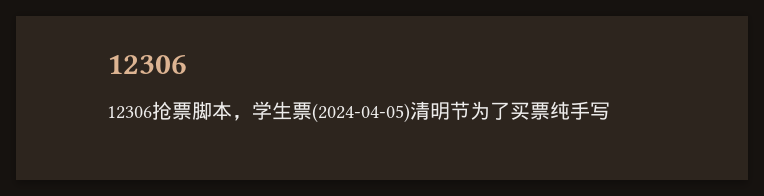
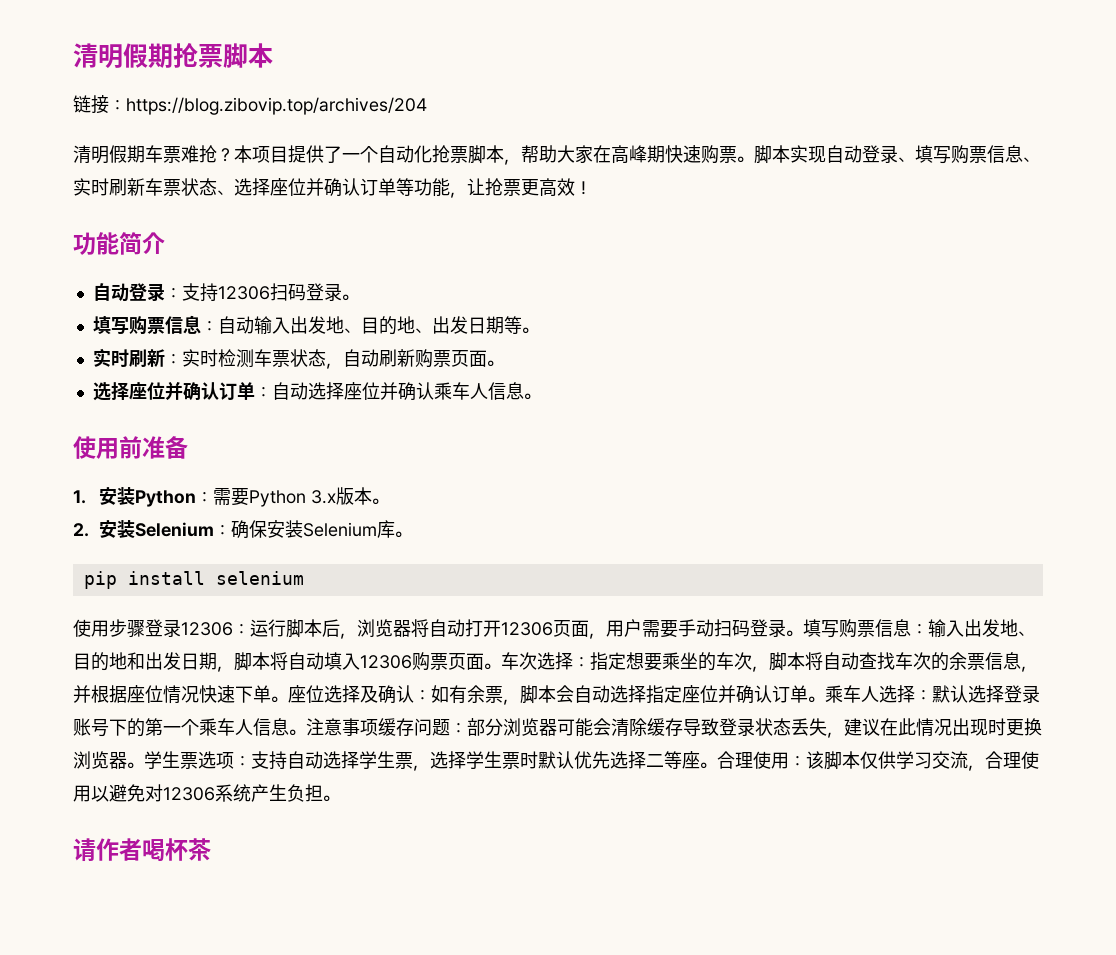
[107,55,187,74] [107,101,610,123] 12306 // 12306抢票脚本，学生票(2024-04-05)清明节为了买票纯手写 -> [73,42,273,69] [73,95,427,115] [73,145,1040,165] [73,178,592,198] [73,232,165,255] [92,283,359,302] [92,315,539,335] [92,348,504,369] [92,381,541,401] [73,436,188,459] [73,487,389,507] [73,520,412,539] [83,571,304,589] [73,619,1035,639] [73,652,1038,672] [73,685,1040,705] [73,718,1042,738] [73,751,1039,771] [73,784,340,802] [73,838,211,862] 清明假期抢票脚本 // 链接：https://blog.zibovip.top/archives/204 // 清明假期车票难抢？本项目提供了一个自动化抢票脚本，帮助大家在高峰期快速购票。脚本实现自动登录、填写购票信息、实时刷新车票状态、选择座位并确认订单等功能，让抢票更高效！ // 功能简介 // 自动登录：支持12306扫码登录。 // 填写购票信息：自动输入出发地、目的地、出发日期等。 // 实时刷新：实时检测车票状态，自动刷新购票页面。 // 选择座位并确认订单：自动选择座位并确认乘车人信息。 // 使用前准备 // 1.安装Python：需要Python 3.x版本。 // 2.安装Selenium：确保安装Selenium库。 // pip install selenium // 使用步骤登录12306：运行脚本后，浏览器将自动打开12306页面，用户需要手动扫码登录。填写购票信息：输入出发地、目的地和出发日期，脚本将自动填入12306购票页面。车次选择：指定想要乘坐的车次，脚本将自动查找车次的余票信息，并根据座位情况快速下单。座位选择及确认：如有余票，脚本会自动选择指定座位并确认订单。乘车人选择：默认选择登录账号下的第一个乘车人信息。注意事项缓存问题：部分浏览器可能会清除缓存导致登录状态丢失，建议在此情况出现时更换浏览器。学生票选项：支持自动选择学生票，选择学生票时默认优先选择二等座。合理使用：该脚本仅供学习交流，合理使用以避免对12306系统产生负担。 // 请作者喝杯茶

